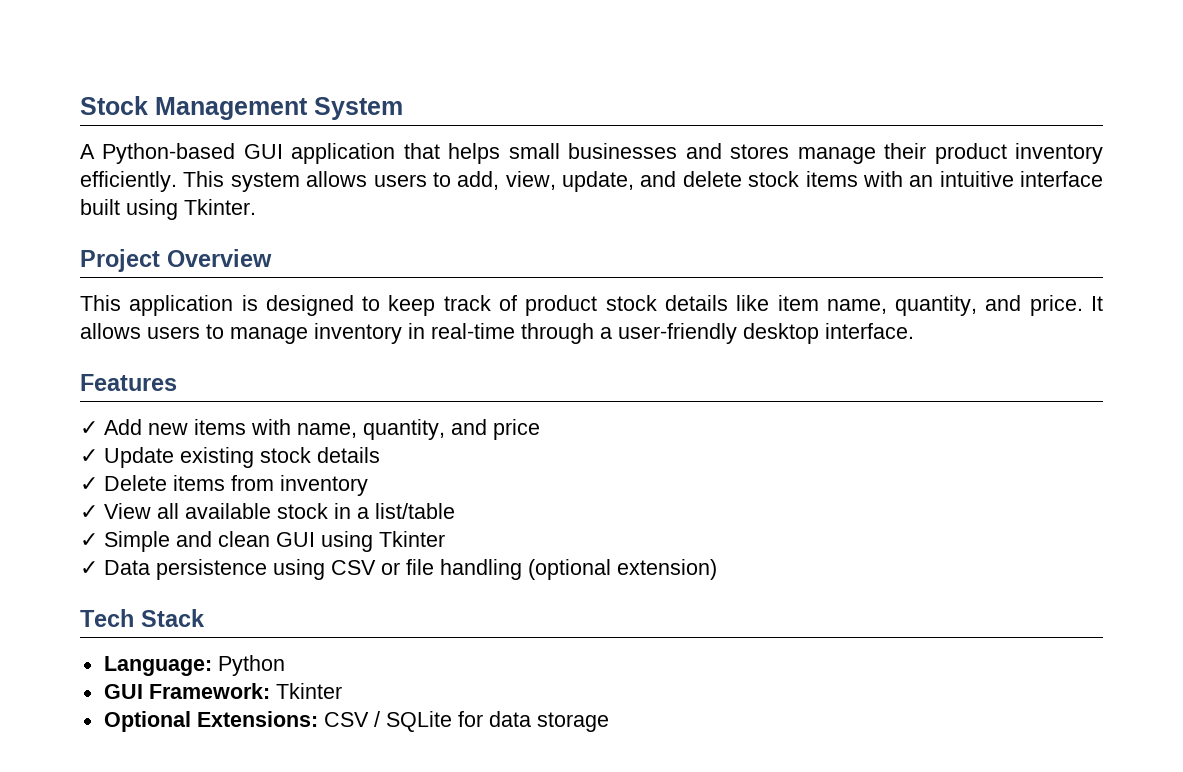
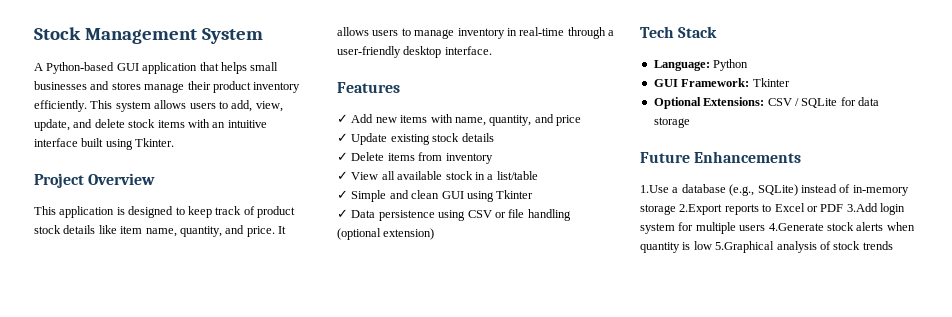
(609, 722) none -> [640,151,802,163] [640,184,909,196] [640,203,905,215] [640,222,915,234] [640,241,893,253] // Future Enhancements // 1.Use a database (e.g., SQLite) instead of in-memory storage 2.Export reports to Excel or PDF 3.Add login system for multiple users 4.Generate stock alerts when quantity is low 5.Graphical analysis of stock trends

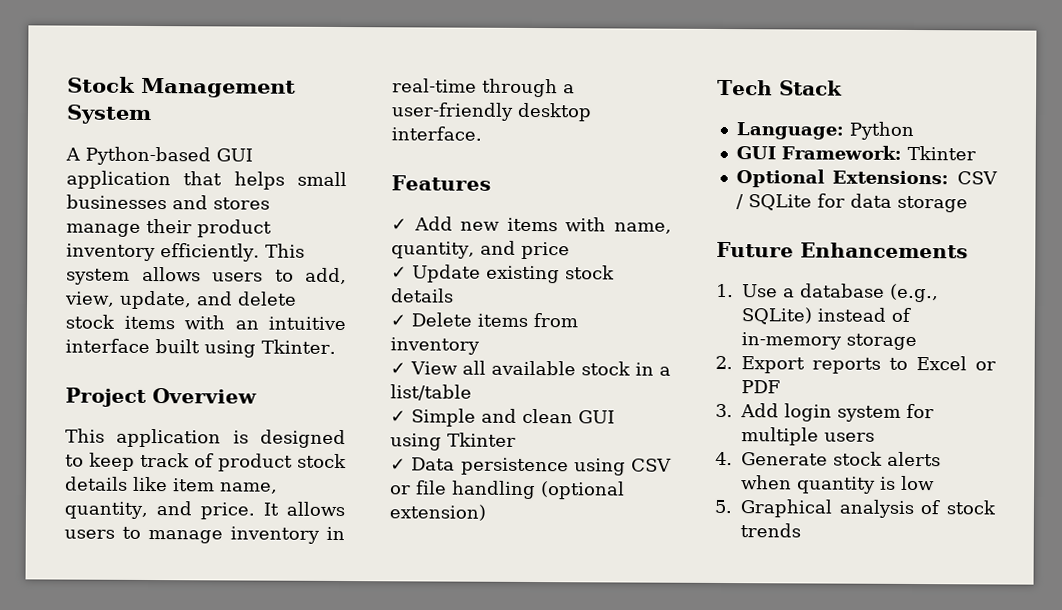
[640,185,669,193] 1.Use -> [716,283,778,298] 1. Use
[679,204,723,215] 2.Export -> [715,355,805,374] // 2. Export
[846,203,878,212] 3.Add -> [715,403,779,418] // 3. Add
[768,223,824,231] 4.Generate -> [715,451,828,466] // 4. Generate
[715,241,775,253] 5.Graphical -> [714,499,832,518] // 5. Graphical

